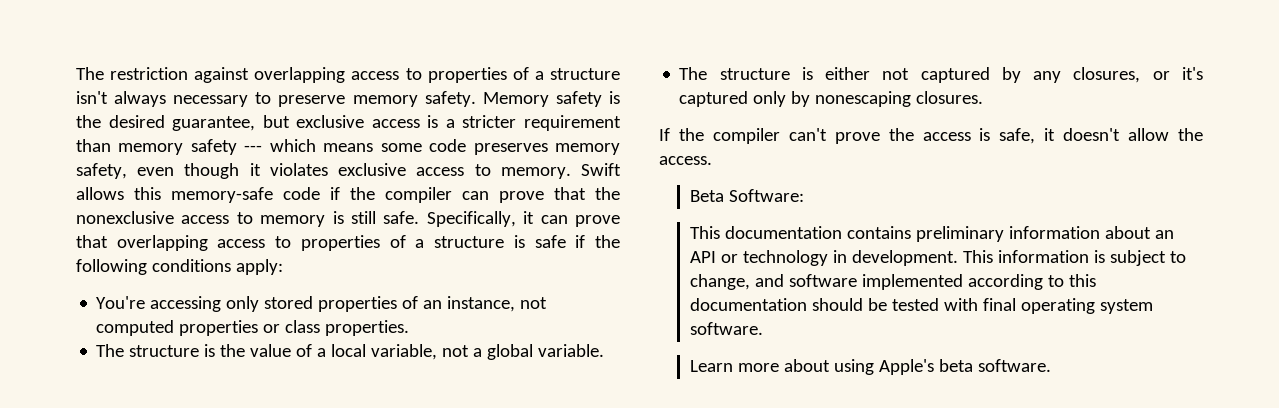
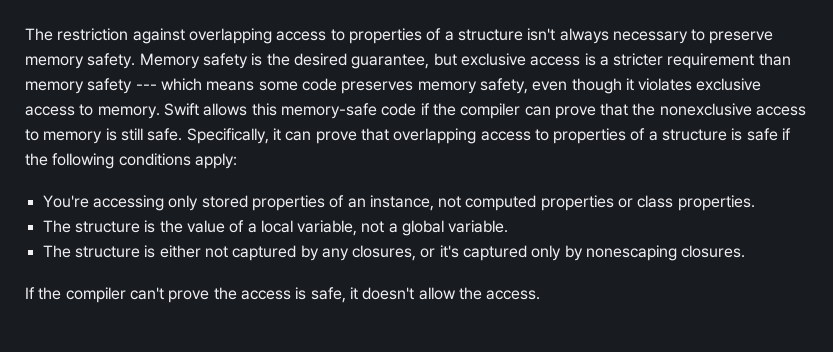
[689,189,804,202] [689,226,1174,242] [689,250,1186,266] [689,274,1096,290] [689,298,1153,314] [689,322,763,335] [689,359,1051,375] // Beta Software: // This documentation contains preliminary information about an API or technology in development. This information is subject to change, and software implemented according to this documentation should be tested with final operating system software. // Learn more about using Apple's beta software. -> (541, 295) none

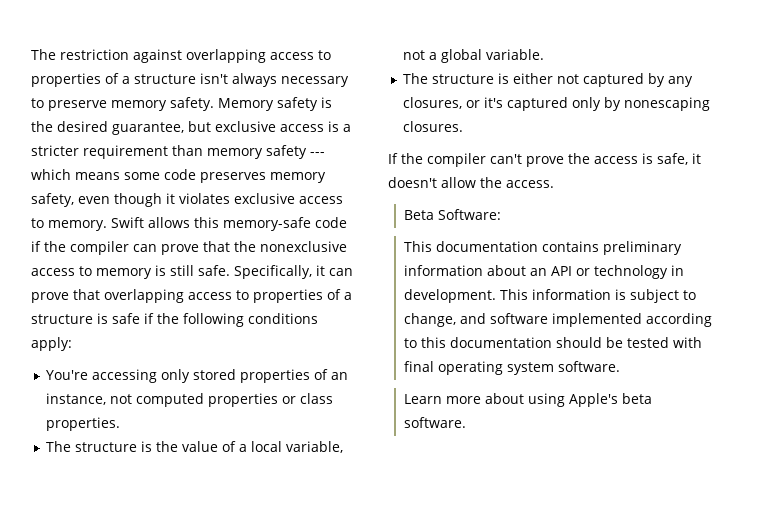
(541, 295) none -> [403,209,501,220] [403,241,682,255] [403,265,684,279] [403,289,696,303] [403,313,712,327] [403,337,702,348] [403,361,620,375] [403,393,652,407] [403,417,466,428] // Beta Software: // This documentation contains preliminary information about an API or technology in development. This information is subject to change, and software implemented according to this documentation should be tested with final operating system software. // Learn more about using Apple's beta software.

